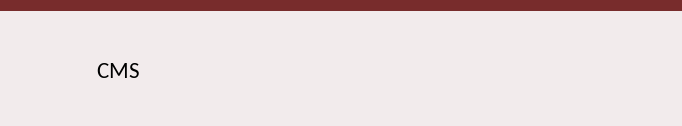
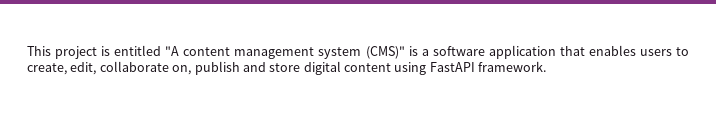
[97,63,140,78] CMS -> [27,45,689,59] [27,61,547,75] This project is entitled "A content management system (CMS)" is a software application that enables users to create, edit, collaborate on, publish and store digital content using FastAPI framework.

